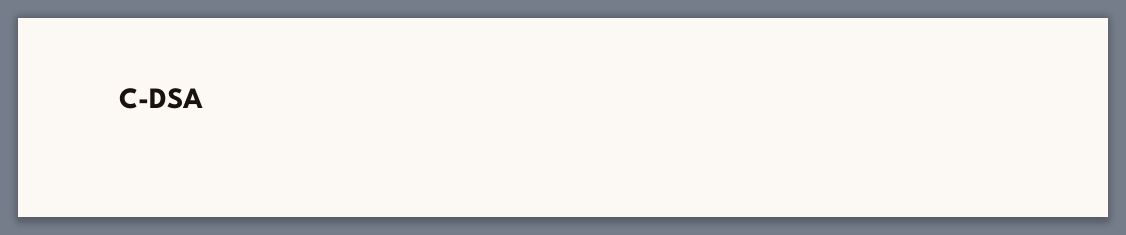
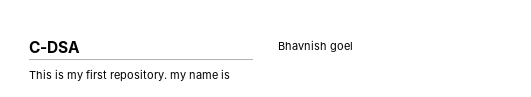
(203, 98) none -> [29,69,230,82] [278,40,353,52] // This is my first repository. my name is Bhavnish goel

